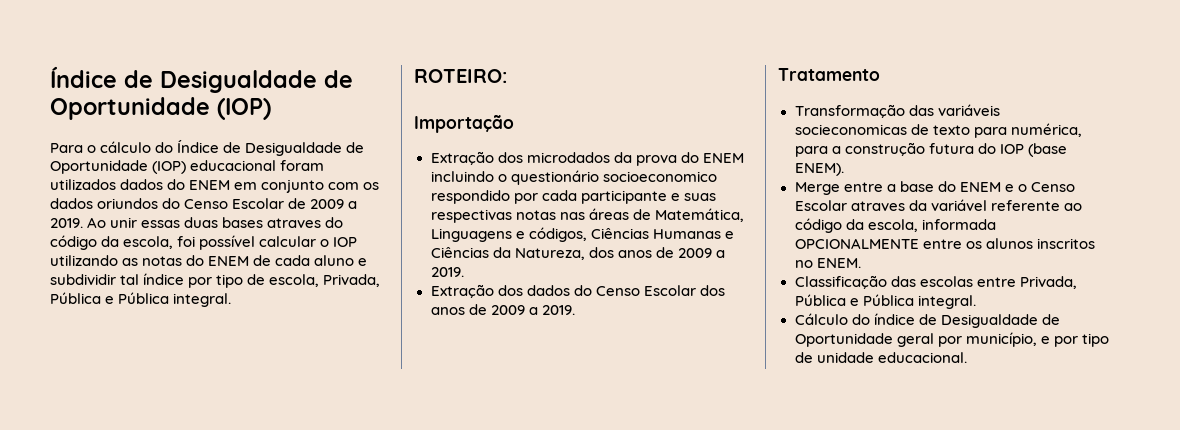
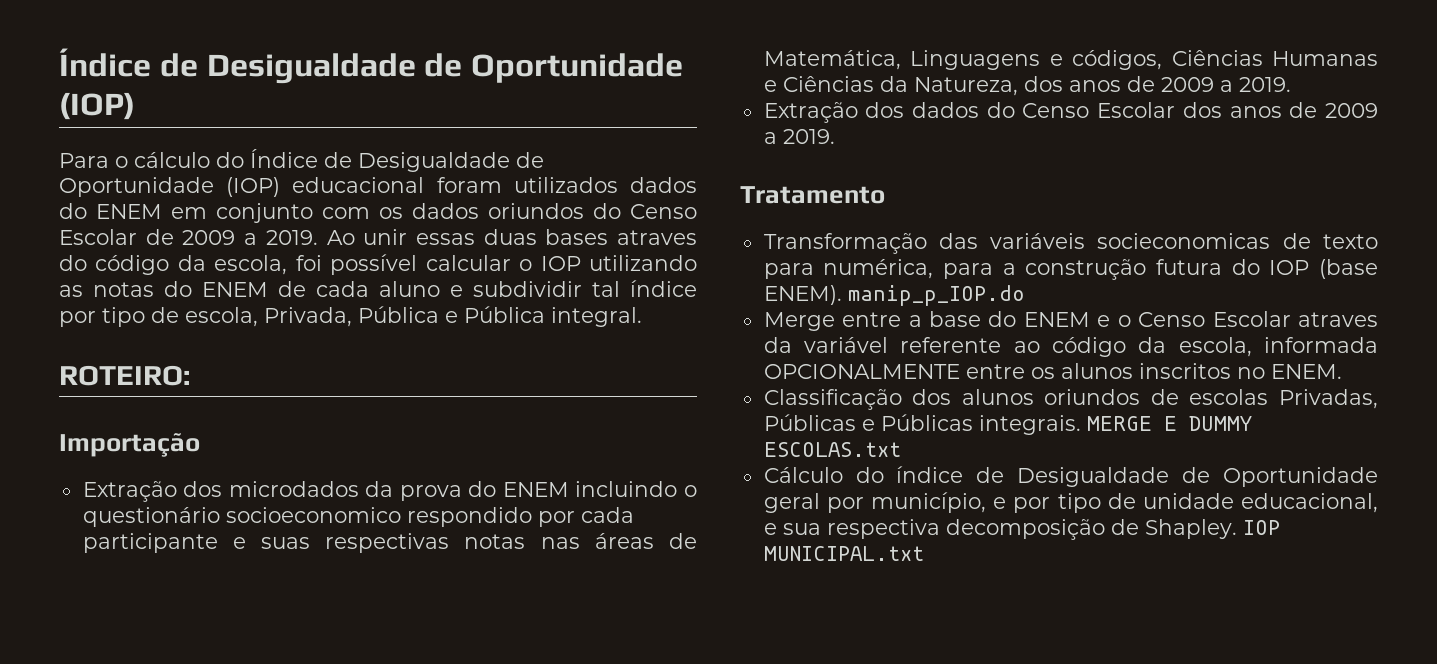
(844, 169) none -> [847,285,1025,306] manip_p_IOP.do
[890,276,1077,289] [794,294,976,309] das escolas entre Privada, Pública e Pública integral. -> [912,389,1378,409] [763,414,1252,435] [763,442,901,457] dos alunos oriundos de escolas Privadas, Públicas e Públicas integrais. MERGE E DUMMY ESCOLAS.txt
[877,352,967,363] educacional. -> [1241,493,1378,513] [763,519,1280,540] [763,546,924,561] educacional, e sua respectiva decomposição de Shapley. IOP MUNICIPAL.txt

